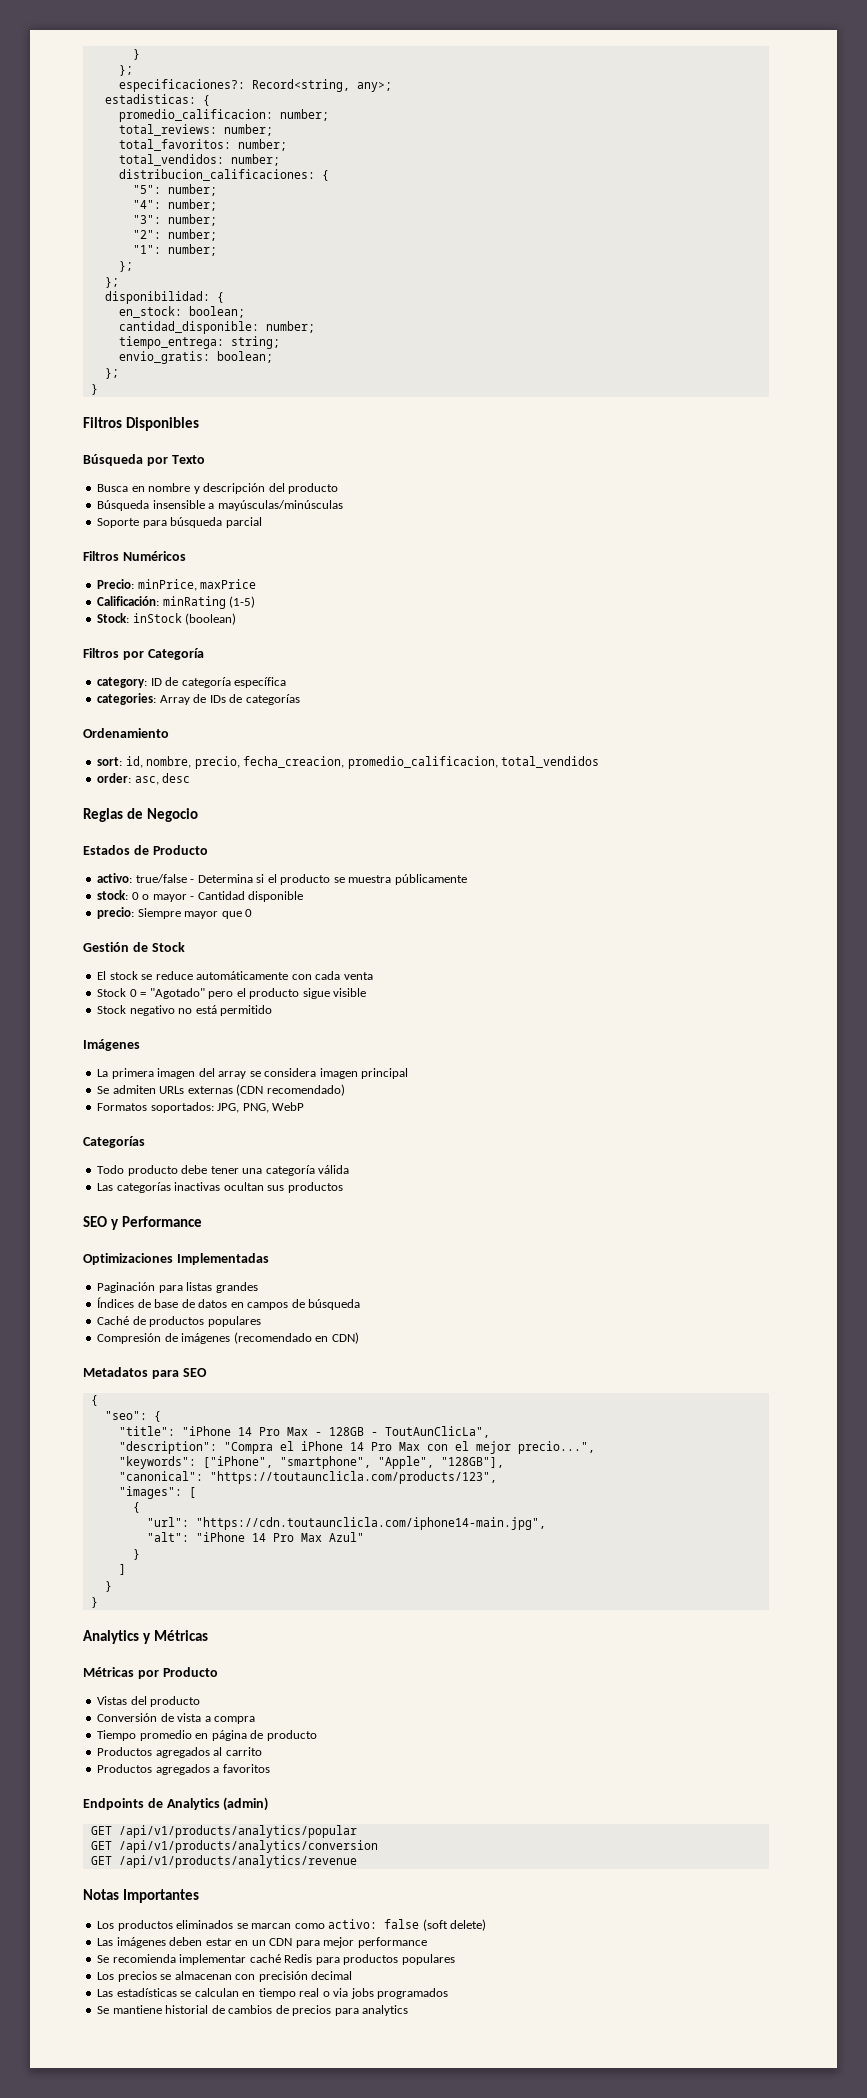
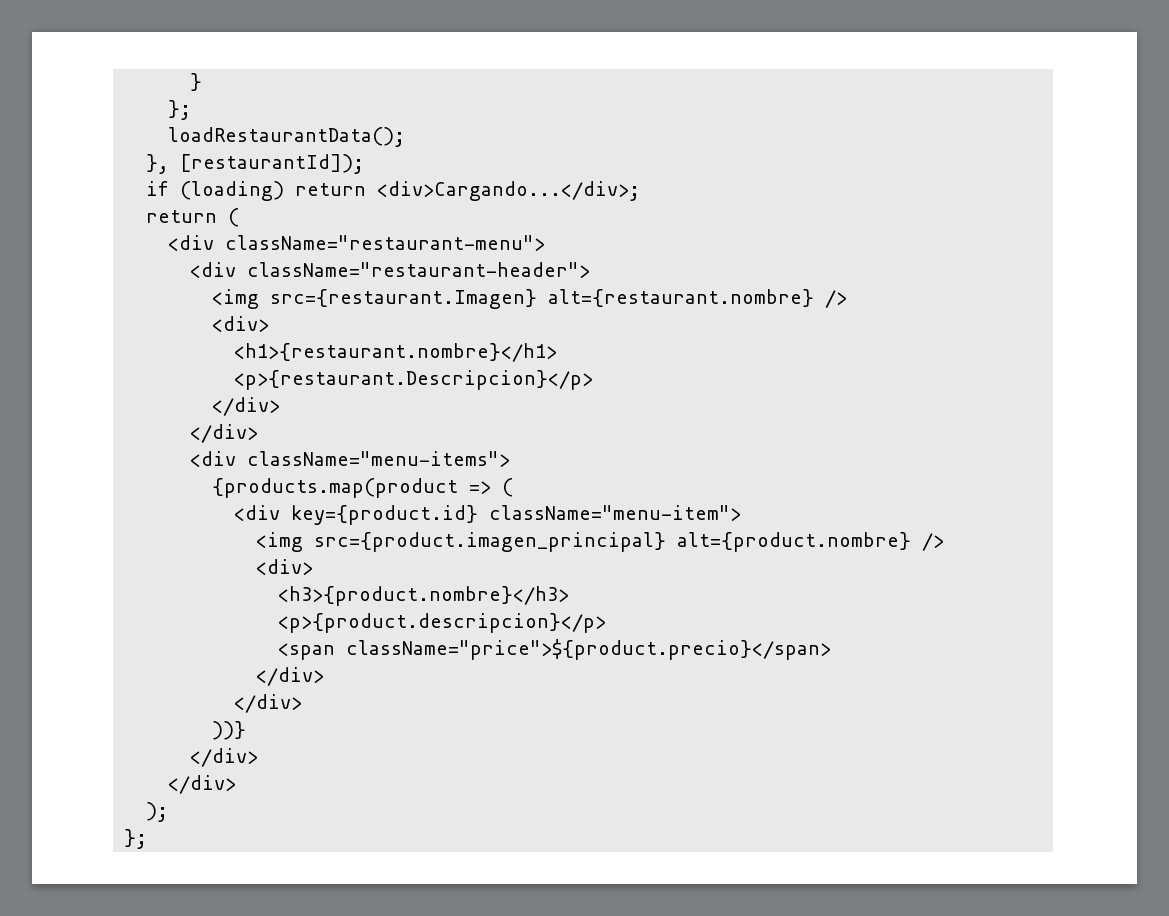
[118,79,392,92] [104,94,210,106] [118,109,329,122] [118,124,273,136] [118,139,287,151] [118,154,280,166] [118,169,329,181] [132,184,217,196] [132,199,217,211] [132,214,217,226] [132,229,217,241] [132,244,217,256] [118,261,133,272] [104,277,119,288] [104,291,224,304] [118,306,245,318] [118,321,315,334] [118,336,280,349] [118,351,273,364] [104,368,119,379] [90,384,98,395] [83,417,200,431] [83,454,205,466] [97,483,339,494] [97,500,343,511] [97,517,262,528] [83,551,186,561] [97,579,257,591] [97,596,256,609] [97,613,237,625] [83,648,204,660] [97,677,287,688] [97,693,300,705] [83,728,169,738] [97,756,600,769] [97,773,191,785] [83,808,199,822] [83,845,208,855] [97,873,467,885] [97,890,304,902] [97,907,253,919] [83,942,185,952] [97,971,373,980] [97,988,367,999] [97,1005,273,1016] [83,1039,140,1051] [97,1068,409,1079] [97,1084,345,1096] [97,1102,305,1113] [83,1136,145,1148] [97,1165,350,1176] [97,1182,343,1193] [83,1216,203,1230] [83,1253,269,1265] [97,1282,258,1293] [97,1297,361,1310] [97,1316,261,1327] [97,1332,359,1344] [83,1367,207,1379] [90,1395,98,1406] [104,1411,161,1422] [118,1426,490,1438] [118,1441,595,1454] [118,1456,504,1469] [118,1471,497,1484] [118,1486,196,1499] [132,1502,140,1513] [146,1517,546,1530] [146,1532,364,1542] [132,1549,140,1560] [118,1564,126,1575] [104,1581,112,1592] [90,1597,98,1608] [83,1630,209,1644] [83,1667,218,1679] [97,1696,201,1707] [97,1713,256,1724] [97,1730,317,1741] [97,1747,262,1758] [97,1764,270,1775] [83,1797,269,1811] [90,1825,357,1838] [90,1840,378,1853] [90,1855,357,1868] [83,1889,200,1903] [97,1919,487,1931] [97,1937,427,1948] [97,1954,455,1965] [97,1971,353,1982] [97,1988,449,1999] [97,2005,409,2016] especificaciones?: Record<string, any>; // estadisticas: { // promedio_calificacion: number; // total_reviews: number; // total_favoritos: number; // total_vendidos: number; // distribucion_calificaciones: { // "5": number; // "4": number; // "3": number; // "2": number; // "1": number; // }; // }; // disponibilidad: { // en_stock: boolean; // cantidad_disponible: number; // tiempo_entrega: string; // envio_gratis: boolean; // }; // } // Filtros Disponibles // Búsqueda por Texto // Busca en nombre y descripción del producto // Búsqueda insensible a mayúsculas/minúsculas // Soporte para búsqueda parcial // Filtros Numéricos // Precio: minPrice, maxPrice // Calificación: minRating (1-5) // Stock: inStock (boolean) // Filtros por Categoría // category: ID de categoría específica // categories: Array de IDs de categorías // Ordenamiento // sort: id, nombre, precio, fecha_creacion, promedio_calificacion, total_vendidos // order: asc, desc // Reglas de Negocio // Estados de Producto // activo: true/false - Determina si el producto se muestra públicamente // stock: 0 o mayor - Cantidad disponible // precio: Siempre mayor que 0 // Gestión de Stock // El stock se reduce automáticamente con cada venta // Stock 0 = "Agotado" pero el producto sigue visible // Stock negativo no está permitido // Imágenes // La primera imagen del array se considera imagen principal // Se admiten URLs externas (CDN recomendado) // Formatos soportados: JPG, PNG, WebP // Categorías // Todo producto debe tener una categoría válida // Las categorías inactivas ocultan sus productos // SEO y Performance // Optimizaciones Implementadas // Paginación para listas grandes // Índices de base de datos en campos de búsqueda // Caché de productos populares // Compresión de imágenes (recomendado en CDN) // Metadatos para SEO // { // "seo": { // "title": "iPhone 14 Pro Max - 128GB - ToutAunClicLa", // "description": "Compra el iPhone 14 Pro Max con el mejor precio...", // "keywords": ["iPhone", "smartphone", "Apple", "128GB"], // "canonical": "https://toutaunclicla.com/products/123", // "images": [ // { // "url": "https://cdn.toutaunclicla.com/iphone14-main.jpg", // "alt": "iPhone 14 Pro Max Azul" // } // ] // } // } // Analytics y Métricas // Métricas por Producto // Vistas del producto // Conversión de vista a compra // Tiempo promedio en página de producto // Productos agregados al carrito // Productos agregados a favoritos // Endpoints de Analytics (admin) // GET /api/v1/products/analytics/popular // GET /api/v1/products/analytics/conversion // GET /api/v1/products/analytics/revenue // Notas Importantes // Los productos eliminados se marcan como activo: false (soft delete) // Las imágenes deben estar en un CDN para mejor performance // Se recomienda implementar caché Redis para productos populares // Los precios se almacenan con precisión decimal // Las estadísticas se calculan en tiempo real o via jobs programados // Se mantiene historial de cambios de precios para analytics -> [168,127,406,147] [146,154,365,174] [146,181,641,201] [146,208,240,227] [168,235,546,251] [190,262,591,278] [212,289,848,309] [212,316,270,332] [234,343,558,362] [234,370,594,390] [212,397,281,416] [190,424,259,443] [190,451,511,467] [212,478,514,498] [234,505,742,525] [256,532,945,552] [256,559,314,575] [278,586,570,606] [278,613,607,633] [278,639,832,660] [256,667,325,686] [234,694,303,713] [212,721,247,740] [190,748,259,767] [168,775,237,794] [146,802,169,822] [124,829,148,849] loadRestaurantData(); // }, [restaurantId]); // if (loading) return <div>Cargando...</div>; // return ( // <div className="restaurant-menu"> // <div className="restaurant-header"> // <img src={restaurant.Imagen} alt={restaurant.nombre} /> // <div> // <h1>{restaurant.nombre}</h1> // <p>{restaurant.Descripcion}</p> // </div> // </div> // <div className="menu-items"> // {products.map(product => ( // <div key={product.id} className="menu-item"> // <img src={product.imagen_principal} alt={product.nombre} /> // <div> // <h3>{product.nombre}</h3> // <p>{product.descripcion}</p> // <span className="price">${product.precio}</span> // </div> // </div> // ))} // </div> // </div> // ); // };

